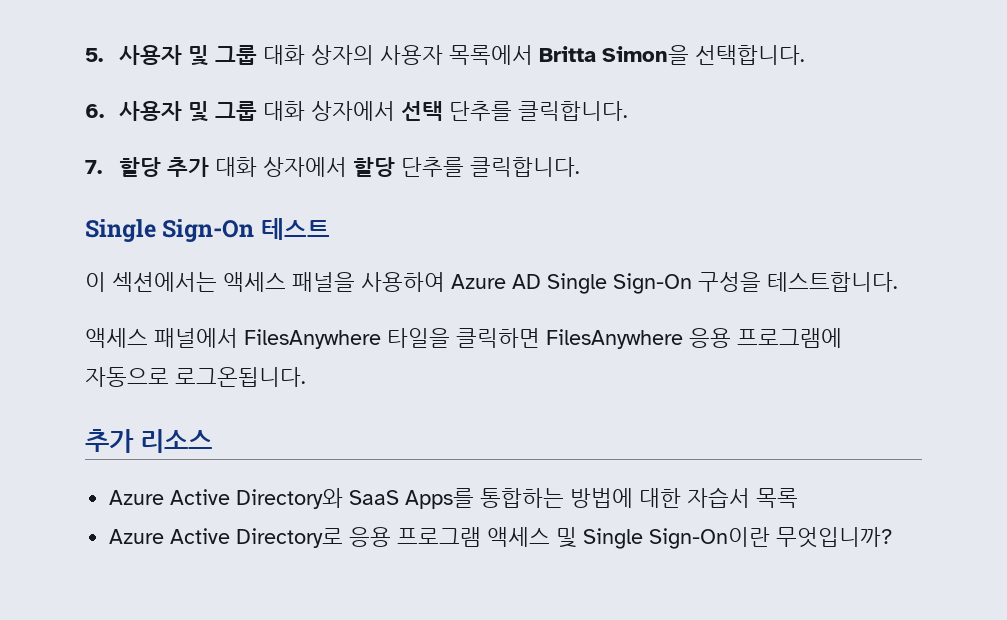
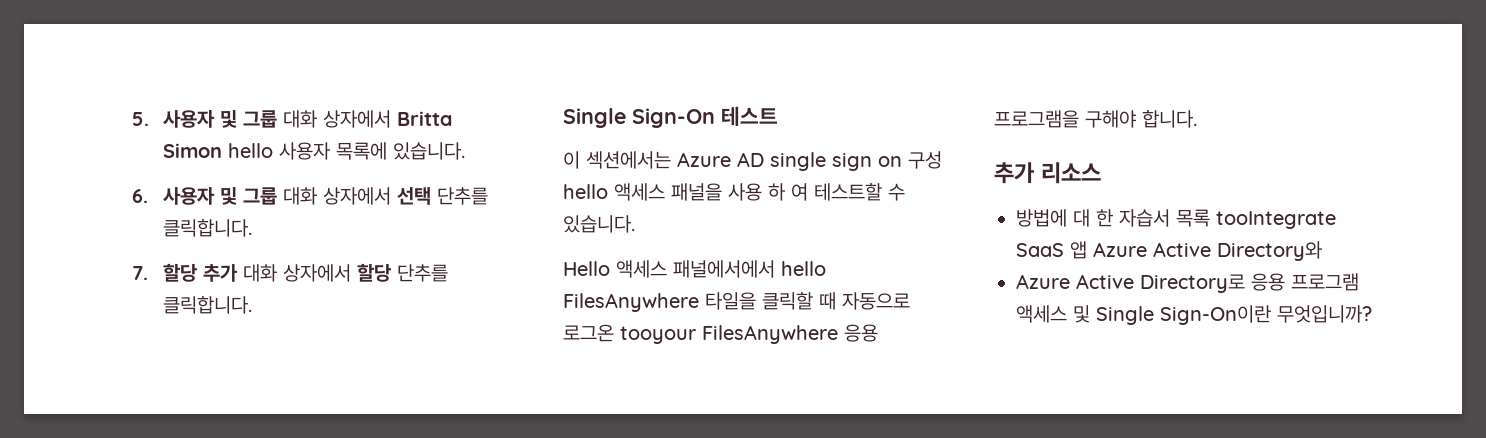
[310,45,805,65] 상자의 사용자 목록에서 Britta Simon을 선택합니다. -> [322,110,452,128] [162,142,465,160] 상자에서 Britta Simon hello 사용자 목록에 있습니다.
[223,272,898,294] [85,328,842,349] [85,367,306,387] [85,429,213,453] [109,487,799,509] 액세스 패널을 사용하여 Azure AD Single Sign-On 구성을 테스트합니다. // 액세스 패널에서 FilesAnywhere 타일을 클릭하면 FilesAnywhere 응용 프로그램에 자동으로 로그온됩니다. // 추가 리소스 // Azure Active Directory와 SaaS Apps를 통합하는 방법에 대한 자습서 목록 -> [677,151,942,171] [563,183,905,201] [563,215,635,233] [563,260,826,278] [563,292,910,312] [563,324,878,344] [994,110,1197,128] [994,162,1101,184] [1016,209,1336,229] [1016,241,1322,261] Azure AD single sign on 구성 hello 액세스 패널을 사용 하 여 테스트할 수 있습니다. // Hello 액세스 패널에서에서 hello FilesAnywhere 타일을 클릭할 때 자동으로 로그온 tooyour FilesAnywhere 응용 프로그램을 구해야 합니다. // 추가 리소스 // 방법에 대 한 자습서 목록 tooIntegrate SaaS 앱 Azure Active Directory와

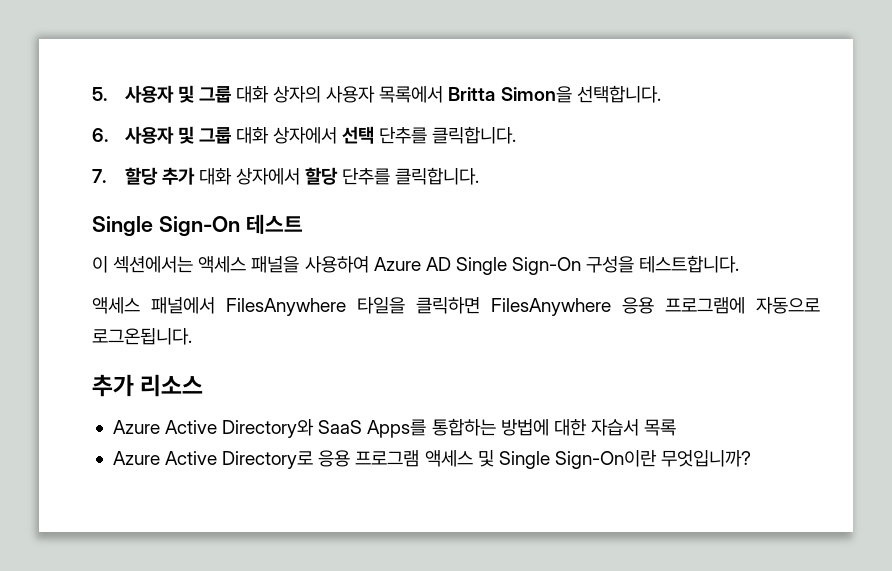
[322,110,452,128] [162,142,465,160] 상자에서 Britta Simon hello 사용자 목록에 있습니다. -> [273,85,661,103] 상자의 사용자 목록에서 Britta Simon을 선택합니다.
[677,151,942,171] [563,183,905,201] [563,215,635,233] [563,260,826,278] [563,292,910,312] [563,324,878,344] [994,110,1197,128] [994,162,1101,184] [1016,209,1336,229] [1016,241,1322,261] Azure AD single sign on 구성 hello 액세스 패널을 사용 하 여 테스트할 수 있습니다. // Hello 액세스 패널에서에서 hello FilesAnywhere 타일을 클릭할 때 자동으로 로그온 tooyour FilesAnywhere 응용 프로그램을 구해야 합니다. // 추가 리소스 // 방법에 대 한 자습서 목록 tooIntegrate SaaS 앱 Azure Active Directory와 -> [198,255,740,275] [92,297,820,316] [92,328,192,345] [92,374,204,397] [112,418,677,438] 액세스 패널을 사용하여 Azure AD Single Sign-On 구성을 테스트합니다. // 액세스 패널에서 FilesAnywhere 타일을 클릭하면 FilesAnywhere 응용 프로그램에 자동으로 로그온됩니다. // 추가 리소스 // Azure Active Directory와 SaaS Apps를 통합하는 방법에 대한 자습서 목록

